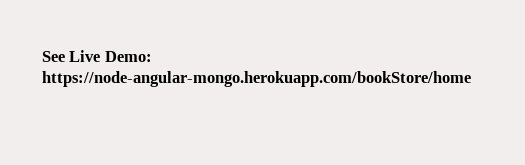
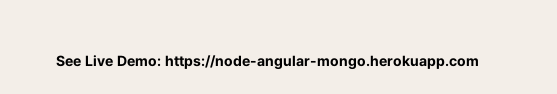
[42,71,471,87] https://node-angular-mongo.herokuapp.com/bookStore/home -> [164,55,479,70] https://node-angular-mongo.herokuapp.com

